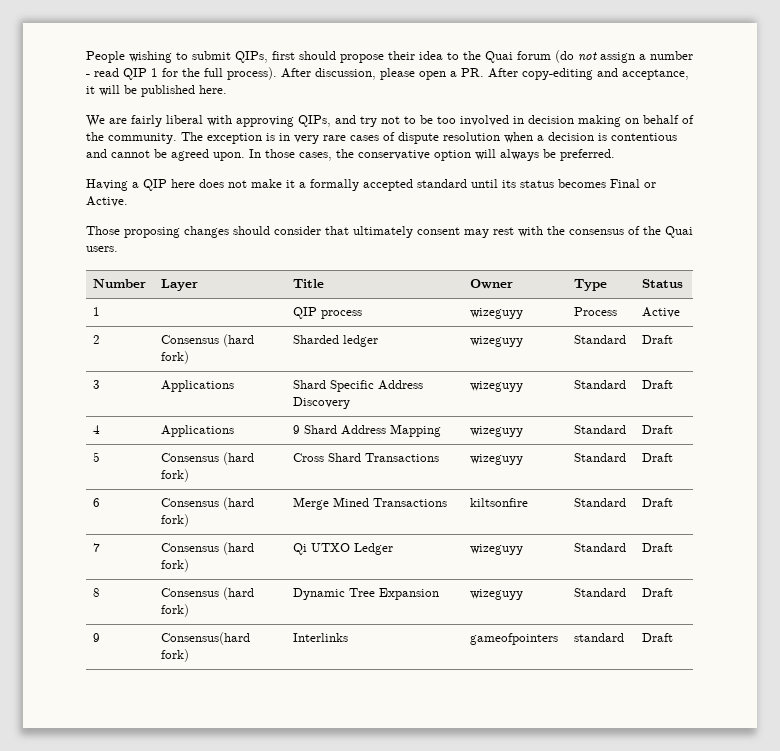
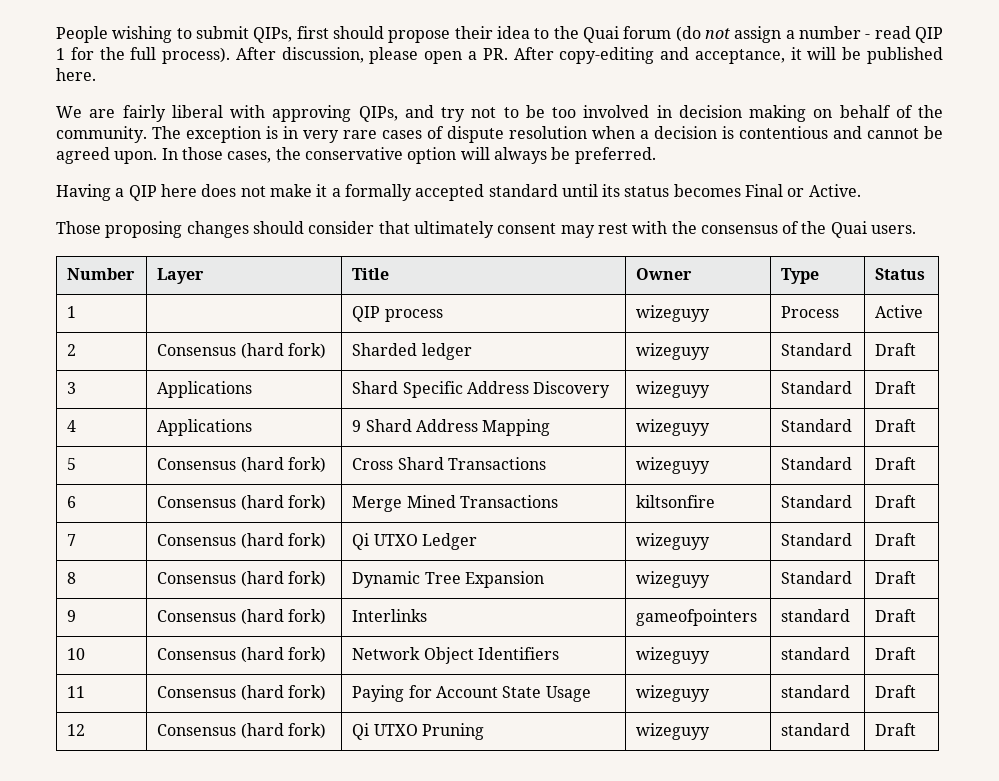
[161,632,251,645] Consensus(hard -> [157,609,284,625] Consensus (hard
(674, 637) none -> [67,648,86,660] [157,647,326,663] [352,647,559,664] [636,647,711,664] [781,647,851,660] [875,647,917,660] [67,686,86,698] [157,685,326,701] [352,685,591,702] [636,685,711,702] [781,685,851,698] [875,685,917,698] [67,724,86,736] [157,723,326,739] [352,723,484,740] [636,723,711,740] [781,723,851,736] [875,723,917,736] // 10 | Consensus (hard fork) | Network Object Identifiers | wizeguyy | standard | Draft // 11 | Consensus (hard fork) | Paying for Account State Usage | wizeguyy | standard | Draft // 12 | Consensus (hard fork) | Qi UTXO Pruning | wizeguyy | standard | Draft

